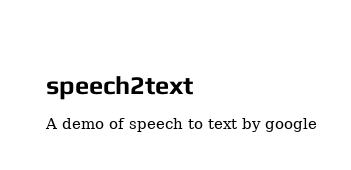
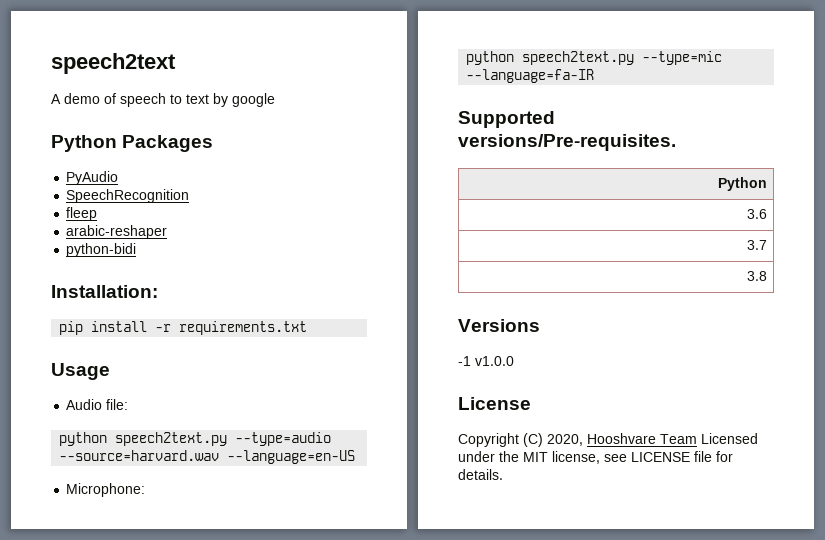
(317, 125) none -> [51,135,214,152] [66,171,119,185] [66,189,190,203] [66,207,98,221] [66,225,168,239] [66,243,137,257] [51,285,158,298] [59,321,308,335] [51,363,110,380] [66,399,129,410] [59,432,332,446] [59,450,356,464] [66,483,146,497] [466,51,723,65] [466,69,595,83] [458,111,555,128] [458,134,676,151] [717,177,767,191] [746,209,767,219] [746,240,767,250] [746,271,767,281] [458,319,540,332] [458,356,514,366] [458,397,531,410] [458,433,758,447] [458,451,733,464] [458,469,503,480] // Python Packages // PyAudio // SpeechRecognition // fleep // arabic-reshaper // python-bidi // Installation: // pip install -r requirements.txt // Usage // Audio file: // python speech2text.py --type=audio --source=harvard.wav --language=en-US // Microphone: // python speech2text.py --type=mic --language=fa-IR // Supported versions/Pre-requisites. // Python // 3.6 // 3.7 // 3.8 // Versions // -1 v1.0.0 // License // Copyright (C) 2020, Hooshvare Team Licensed under the MIT license, see LICENSE file for details.

